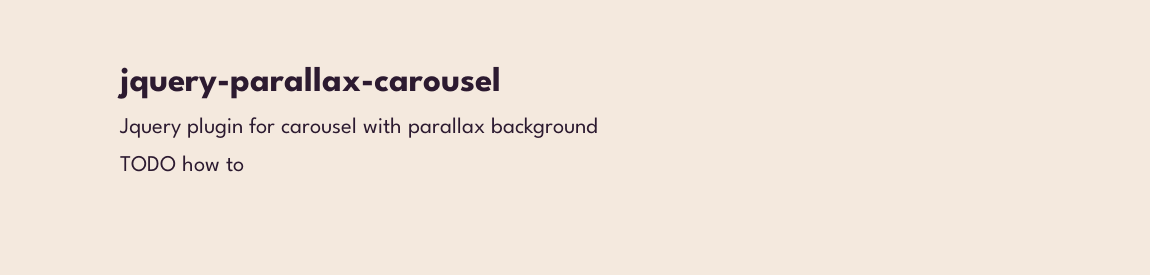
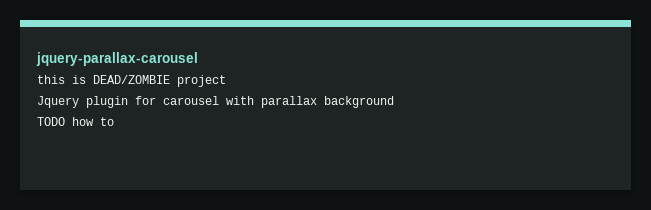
(501, 82) none -> [37,75,226,87] // this is DEAD/ZOMBIE project

